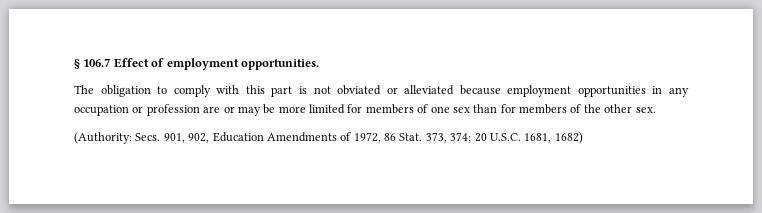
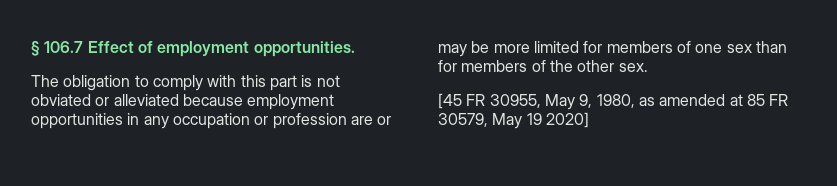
[74,132,583,144] (Authority: Secs. 901, 902, Education Amendments of 1972, 86 Stat. 373, 374; 20 U.S.C. 1681, 1682) -> [438,93,789,110] [438,112,589,129] [45 FR 30955, May 9, 1980, as amended at 85 FR 30579, May 19 2020]

